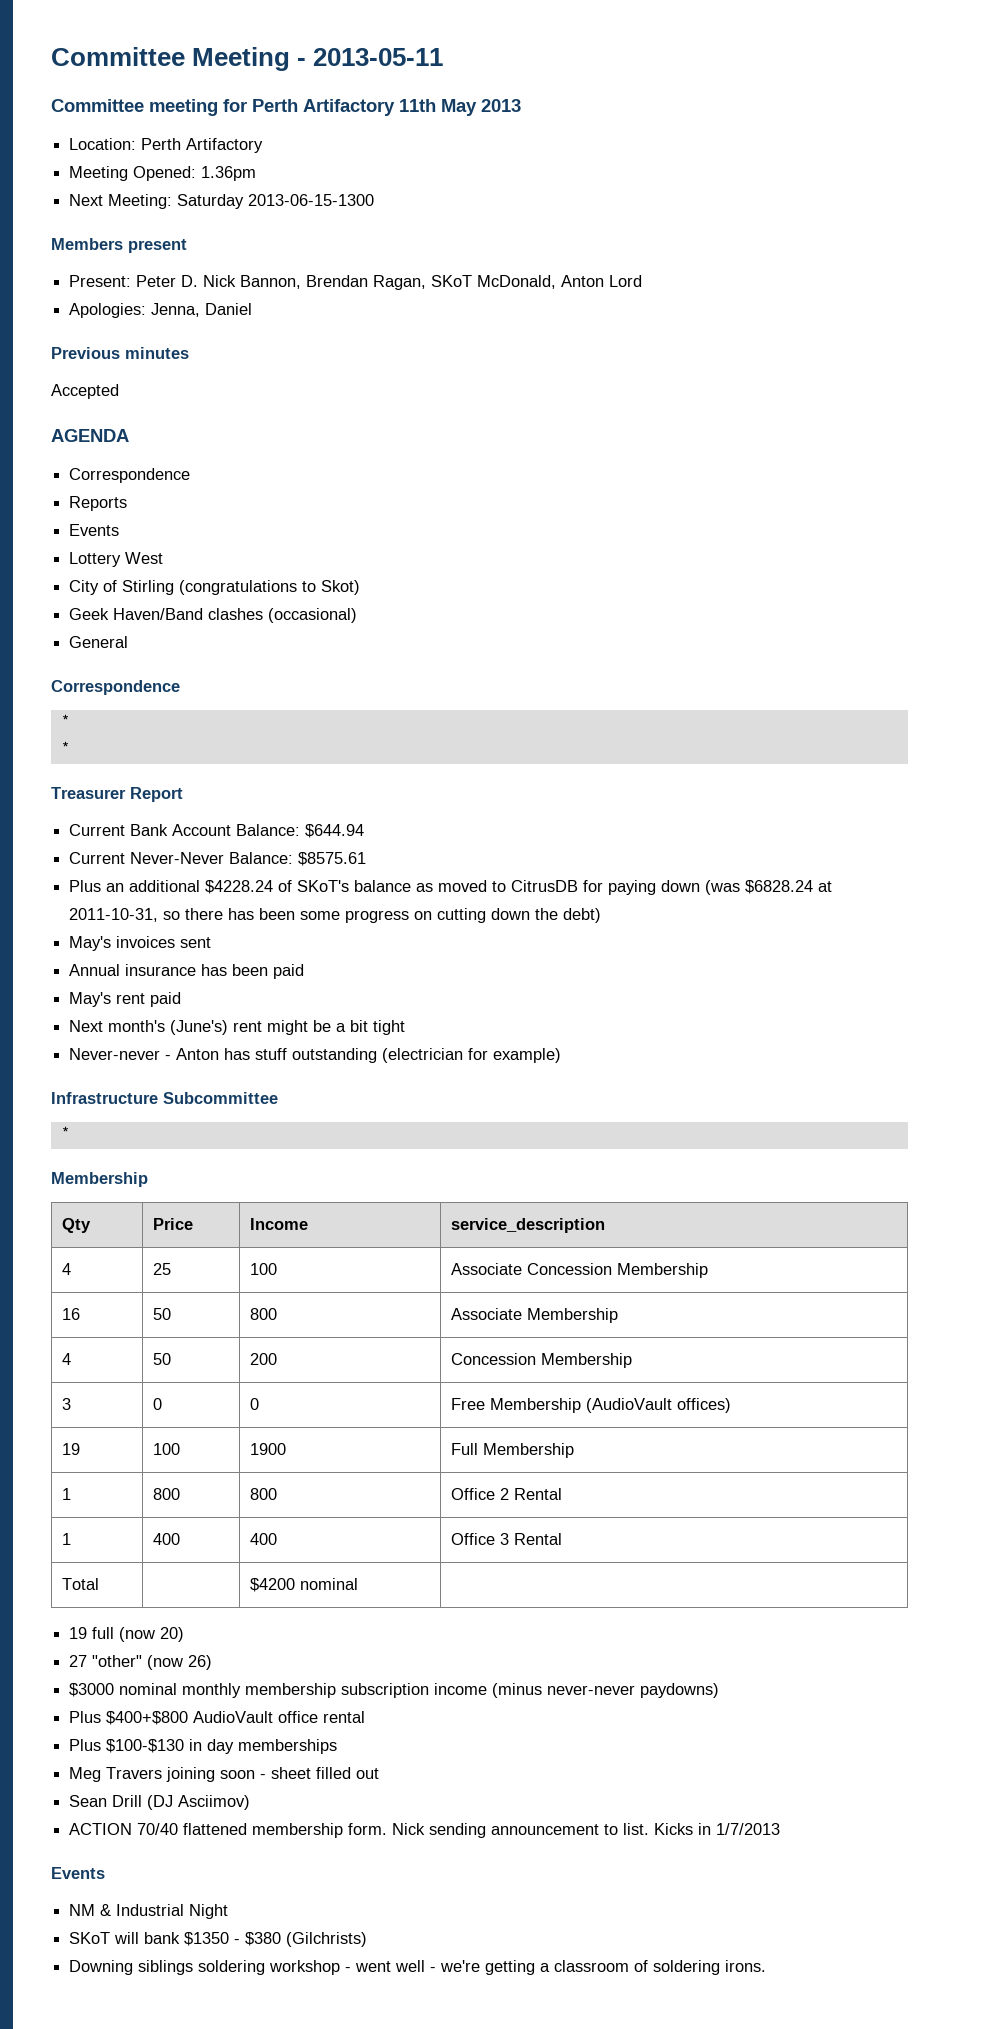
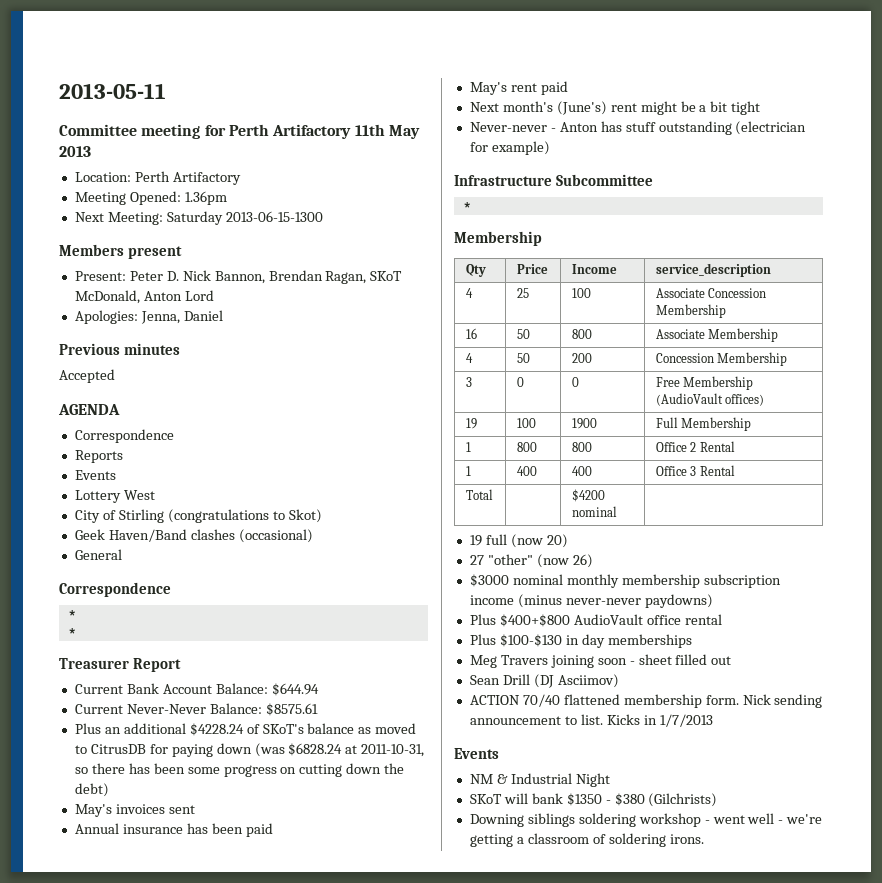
[51,47,307,71] Committee Meeting - -> (59, 91) none

